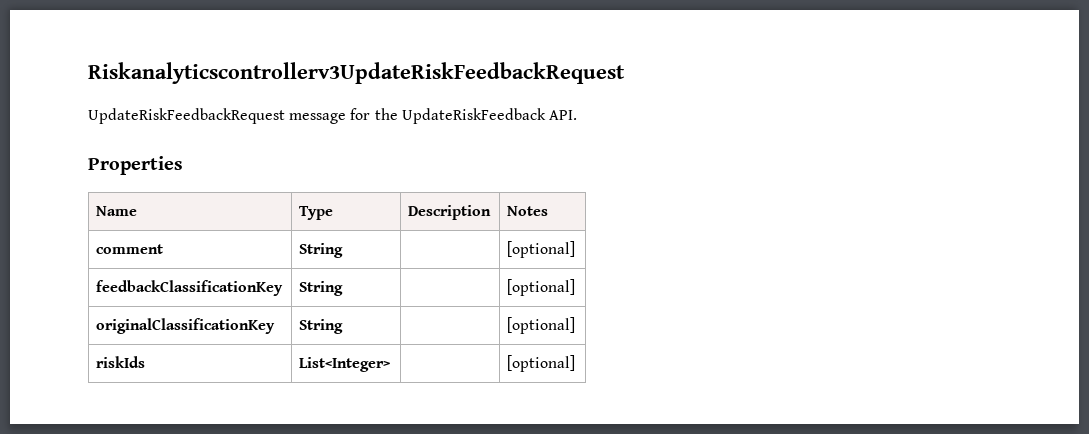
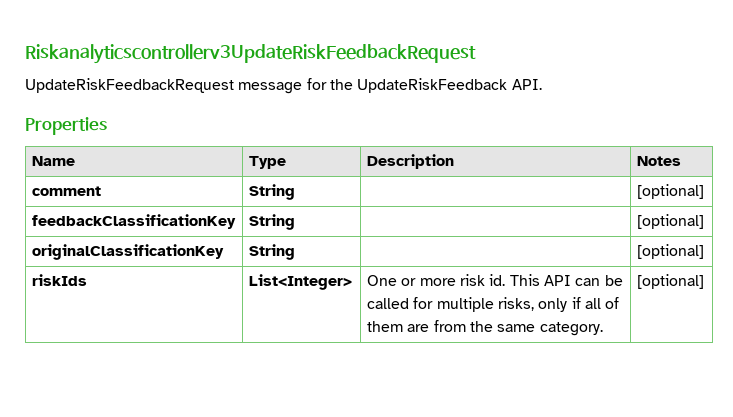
(391, 364) none -> [366,274,623,286] [366,297,620,312] [366,320,603,336] One or more risk id. This API can be called for multiple risks, only if all of them are from the same category.

